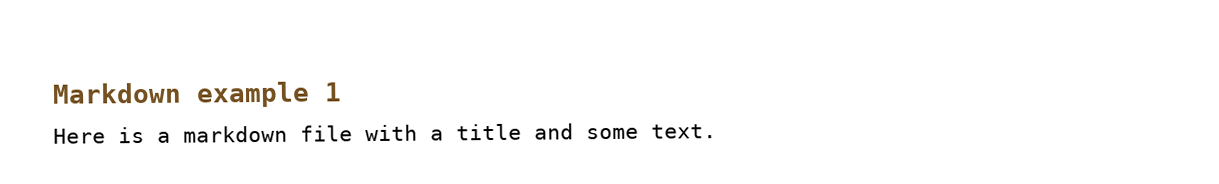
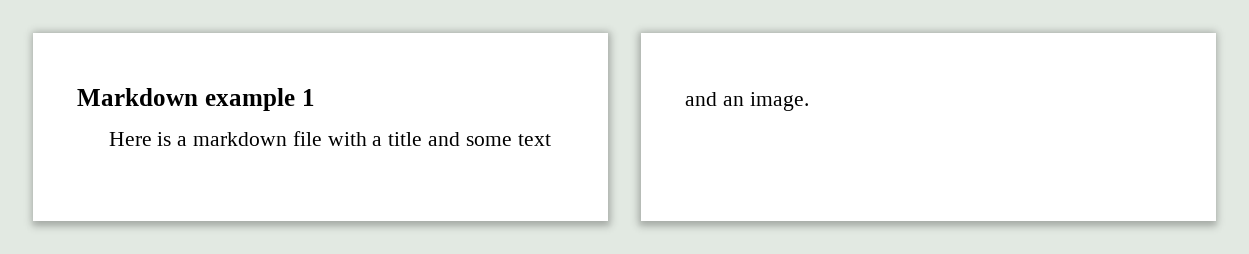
[651,124,717,139] text. -> [517,134,551,146] [685,92,809,111] text and an image.

